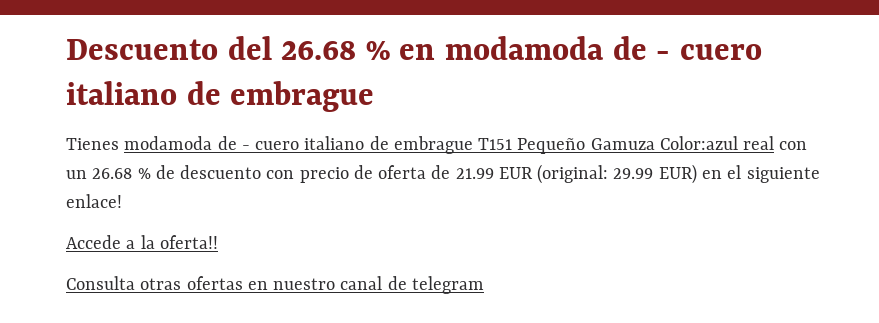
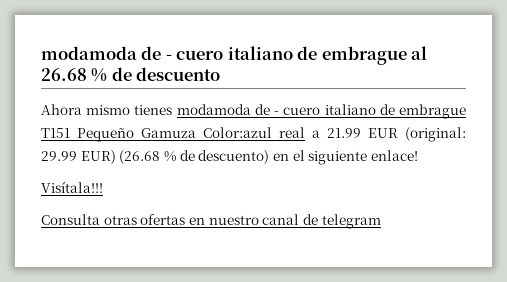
[66,36,762,60] [66,81,375,112] [66,138,119,150] Descuento del 26.68 % en modamoda de - cuero italiano de embrague // Tienes -> [41,46,428,65] [41,67,221,82] [41,104,173,115] modamoda de - cuero italiano de embrague al 26.68 % de descuento // Ahora mismo tienes
[779,141,808,150] [66,165,451,183] con un 26.68 % de descuento con precio de oferta de -> [312,130,320,138] a
(697, 174) none -> [119,150,270,164] (26.68 % de descuento)
[66,235,218,249] Accede a la oferta!! -> [41,182,103,193] Visítala!!!

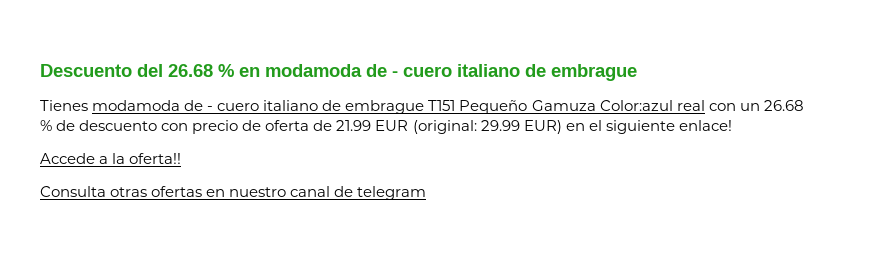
[41,46,428,65] [41,67,221,82] [41,104,173,115] modamoda de - cuero italiano de embrague al 26.68 % de descuento // Ahora mismo tienes -> [40,64,637,81] [40,100,88,111] Descuento del 26.68 % en modamoda de - cuero italiano de embrague // Tienes
[312,130,320,138] a -> [708,100,804,111] [40,120,333,134] con un 26.68 % de descuento con precio de oferta de
[119,150,270,164] (26.68 % de descuento) -> (562, 127) none
[41,182,103,193] Visítala!!! -> [40,153,182,164] Accede a la oferta!!

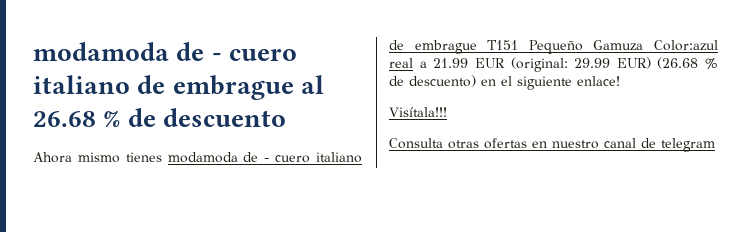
[40,64,637,81] [40,100,88,111] Descuento del 26.68 % en modamoda de - cuero italiano de embrague // Tienes -> [33,42,297,61] [33,75,324,100] [33,108,286,128] [33,152,162,163] modamoda de - cuero italiano de embrague al 26.68 % de descuento // Ahora mismo tienes
[708,100,804,111] [40,120,333,134] con un 26.68 % de descuento con precio de oferta de -> [419,61,427,68] a
(562, 127) none -> [657,57,718,69] [389,75,476,87] (26.68 % de descuento)
[40,153,182,164] Accede a la oferta!! -> [389,107,447,117] Visítala!!!

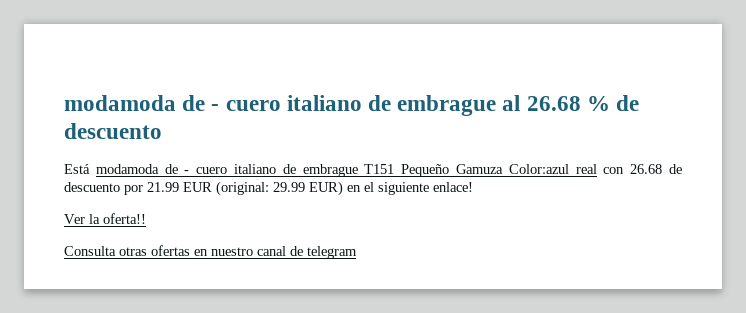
[33,152,162,163] Ahora mismo tienes -> [64,164,90,174] Está
[419,61,427,68] a -> [603,164,682,174] [64,182,143,195] con 26.68 de descuento por
[657,57,718,69] [389,75,476,87] (26.68 % de descuento) -> (343, 188) none
[389,107,447,117] Visítala!!! -> [64,213,146,224] Ver la oferta!!

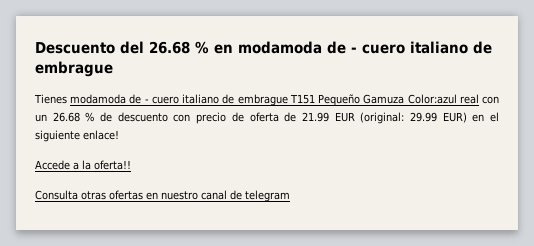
[64,95,640,116] [64,123,162,139] [64,164,90,174] modamoda de - cuero italiano de embrague al 26.68 % de descuento // Está -> [35,41,492,54] [35,61,113,77] [34,94,67,104] Descuento del 26.68 % en modamoda de - cuero italiano de embrague // Tienes
[630,164,682,174] [64,182,143,195] 26.68 de descuento por -> [35,112,297,124] un 26.68 % de descuento con precio de oferta de
[64,214,85,224] Ver -> [35,160,79,170] Accede a

